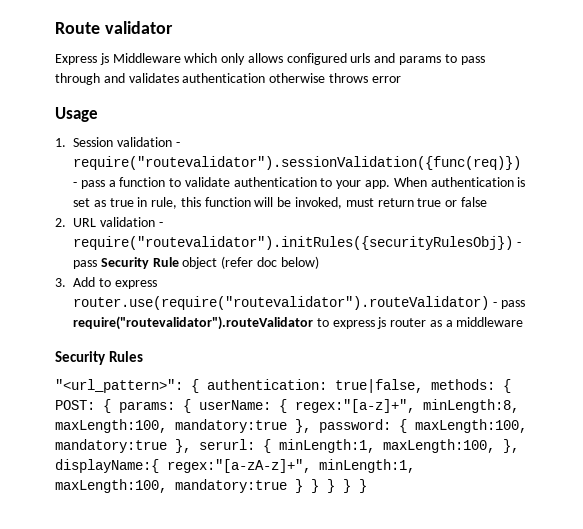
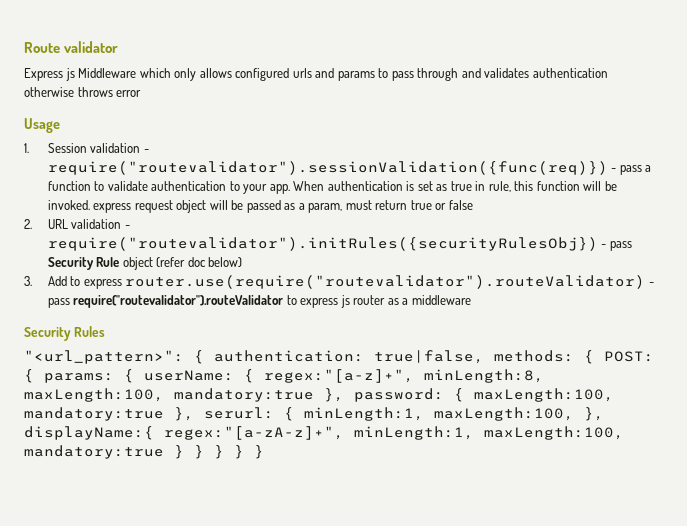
[295,197,343,209] invoked, -> [47,200,343,213] invoked. express request object will be passed as a param,

